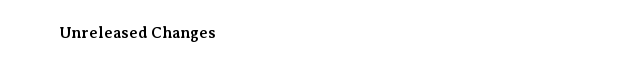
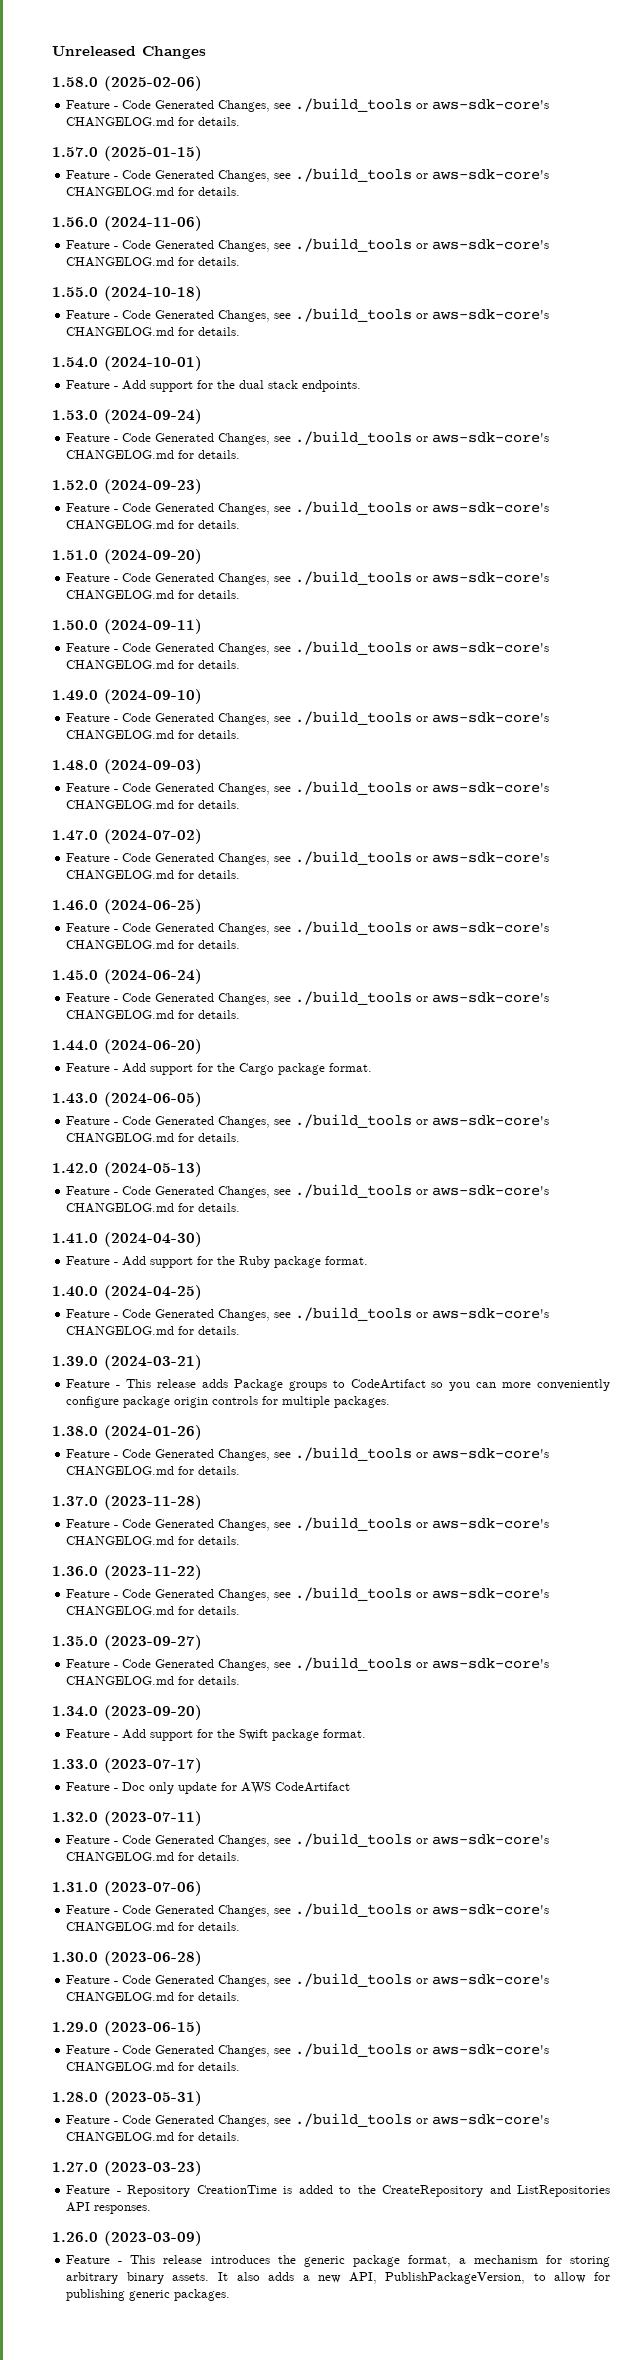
(217, 34) none -> [52,76,202,91] [66,98,550,112] [66,117,241,127] [52,146,202,161] [66,168,550,182] [66,187,241,197] [52,216,202,231] [66,238,550,252] [66,257,241,267] [52,286,202,301] [66,308,550,322] [66,327,241,337] [52,356,202,371] [66,380,362,392] [52,409,202,424] [66,431,550,445] [66,450,241,460] [52,479,202,494] [66,501,550,515] [66,520,241,530] [52,549,202,564] [66,571,550,585] [66,590,241,600] [52,619,202,634] [66,641,550,655] [66,660,241,670] [52,689,202,704] [66,711,550,725] [66,730,241,740] [52,759,202,774] [66,781,550,795] [66,800,241,810] [52,829,202,844] [66,851,550,865] [66,870,241,880] [52,899,202,914] [66,921,550,935] [66,940,241,950] [52,969,202,984] [66,991,550,1005] [66,1010,241,1020] [52,1039,202,1054] [66,1063,373,1075] [52,1092,202,1107] [66,1114,550,1128] [66,1133,241,1143] [52,1162,202,1177] [66,1184,550,1198] [66,1203,241,1213] [52,1232,202,1247] [66,1256,369,1268] [52,1285,202,1300] [66,1307,550,1321] [66,1326,241,1336] [52,1355,202,1370] [66,1379,610,1391] [66,1396,391,1408] [52,1425,202,1440] [66,1447,550,1461] [66,1466,241,1476] [52,1495,202,1510] [66,1517,550,1531] [66,1536,241,1546] [52,1565,202,1580] [66,1587,550,1601] [66,1606,241,1616] [52,1635,202,1650] [66,1657,550,1671] [66,1676,241,1686] [52,1705,202,1720] [66,1729,367,1741] [52,1758,202,1773] [66,1782,351,1794] [52,1811,202,1826] [66,1833,550,1847] [66,1852,241,1862] [52,1881,202,1896] [66,1903,550,1917] [66,1922,241,1932] [52,1951,202,1966] [66,1973,550,1987] [66,1992,241,2002] [52,2021,202,2036] [66,2043,550,2057] [66,2062,241,2072] [52,2091,202,2106] [66,2113,550,2127] [66,2132,241,2142] [52,2161,202,2176] [66,2185,611,2197] [66,2202,152,2214] [52,2231,202,2246] [66,2255,610,2267] [66,2272,610,2284] [66,2289,231,2301] // 1.58.0 (2025-02-06) // Feature - Code Generated Changes, see ./build_tools or aws-sdk-core's CHANGELOG.md for details. // 1.57.0 (2025-01-15) // Feature - Code Generated Changes, see ./build_tools or aws-sdk-core's CHANGELOG.md for details. // 1.56.0 (2024-11-06) // Feature - Code Generated Changes, see ./build_tools or aws-sdk-core's CHANGELOG.md for details. // 1.55.0 (2024-10-18) // Feature - Code Generated Changes, see ./build_tools or aws-sdk-core's CHANGELOG.md for details. // 1.54.0 (2024-10-01) // Feature - Add support for the dual stack endpoints. // 1.53.0 (2024-09-24) // Feature - Code Generated Changes, see ./build_tools or aws-sdk-core's CHANGELOG.md for details. // 1.52.0 (2024-09-23) // Feature - Code Generated Changes, see ./build_tools or aws-sdk-core's CHANGELOG.md for details. // 1.51.0 (2024-09-20) // Feature - Code Generated Changes, see ./build_tools or aws-sdk-core's CHANGELOG.md for details. // 1.50.0 (2024-09-11) // Feature - Code Generated Changes, see ./build_tools or aws-sdk-core's CHANGELOG.md for details. // 1.49.0 (2024-09-10) // Feature - Code Generated Changes, see ./build_tools or aws-sdk-core's CHANGELOG.md for details. // 1.48.0 (2024-09-03) // Feature - Code Generated Changes, see ./build_tools or aws-sdk-core's CHANGELOG.md for details. // 1.47.0 (2024-07-02) // Feature - Code Generated Changes, see ./build_tools or aws-sdk-core's CHANGELOG.md for details. // 1.46.0 (2024-06-25) // Feature - Code Generated Changes, see ./build_tools or aws-sdk-core's CHANGELOG.md for details. // 1.45.0 (2024-06-24) // Feature - Code Generated Changes, see ./build_tools or aws-sdk-core's CHANGELOG.md for details. // 1.44.0 (2024-06-20) // Feature - Add support for the Cargo package format. // 1.43.0 (2024-06-05) // Feature - Code Generated Changes, see ./build_tools or aws-sdk-core's CHANGELOG.md for details. // 1.42.0 (2024-05-13) // Feature - Code Generated Changes, see ./build_tools or aws-sdk-core's CHANGELOG.md for details. // 1.41.0 (2024-04-30) // Feature - Add support for the Ruby package format. // 1.40.0 (2024-04-25) // Feature - Code Generated Changes, see ./build_tools or aws-sdk-core's CHANGELOG.md for details. // 1.39.0 (2024-03-21) // Feature - This release adds Package groups to CodeArtifact so you can more conveniently configure package origin controls for multiple packages. // 1.38.0 (2024-01-26) // Feature - Code Generated Changes, see ./build_tools or aws-sdk-core's CHANGELOG.md for details. // 1.37.0 (2023-11-28) // Feature - Code Generated Changes, see ./build_tools or aws-sdk-core's CHANGELOG.md for details. // 1.36.0 (2023-11-22) // Feature - Code Generated Changes, see ./build_tools or aws-sdk-core's CHANGELOG.md for details. // 1.35.0 (2023-09-27) // Feature - Code Generated Changes, see ./build_tools or aws-sdk-core's CHANGELOG.md for details. // 1.34.0 (2023-09-20) // Feature - Add support for the Swift package format. // 1.33.0 (2023-07-17) // Feature - Doc only update for AWS CodeArtifact // 1.32.0 (2023-07-11) // Feature - Code Generated Changes, see ./build_tools or aws-sdk-core's CHANGELOG.md for details. // 1.31.0 (2023-07-06) // Feature - Code Generated Changes, see ./build_tools or aws-sdk-core's CHANGELOG.md for details. // 1.30.0 (2023-06-28) // Feature - Code Generated Changes, see ./build_tools or aws-sdk-core's CHANGELOG.md for details. // 1.29.0 (2023-06-15) // Feature - Code Generated Changes, see ./build_tools or aws-sdk-core's CHANGELOG.md for details. // 1.28.0 (2023-05-31) // Feature - Code Generated Changes, see ./build_tools or aws-sdk-core's CHANGELOG.md for details. // 1.27.0 (2023-03-23) // Feature - Repository CreationTime is added to the CreateRepository and ListRepositories API responses. // 1.26.0 (2023-03-09) // Feature - This release introduces the generic package format, a mechanism for storing arbitrary binary assets. It also adds a new API, PublishPackageVersion, to allow for publishing generic packages.

